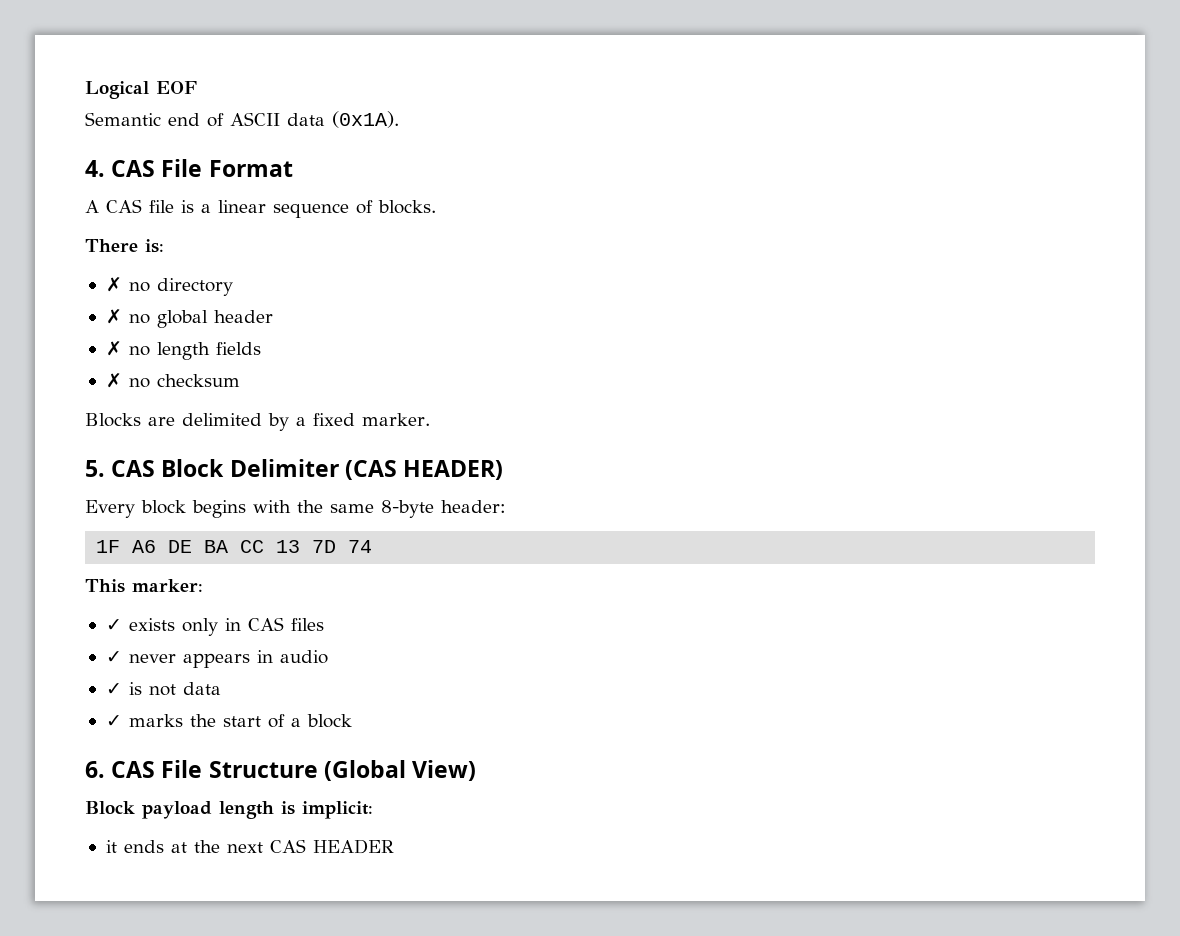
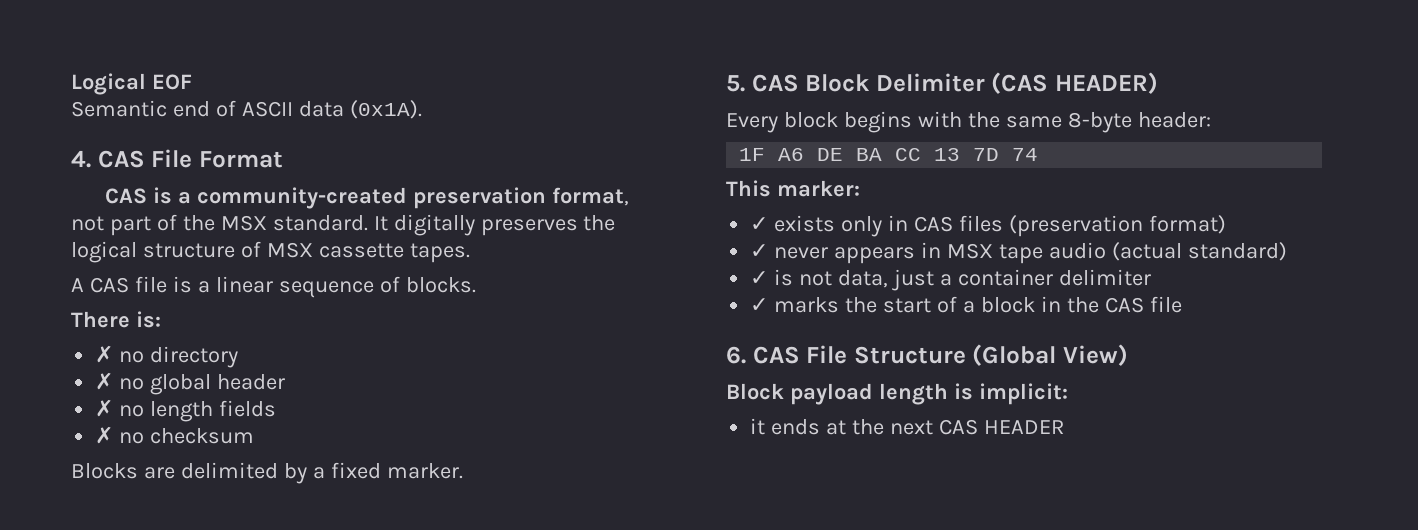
(293, 168) none -> [104,187,629,209] [71,214,616,236] [71,241,470,263] // CAS is a community-created preservation format, not part of the MSX standard. It digitally preserves the logical structure of MSX cassette tapes.
(324, 624) none -> [1008,215,1226,237] (preservation format)
(273, 656) none -> [946,243,1043,264] MSX tape
(328, 657) none -> [1111,242,1287,261] (actual standard)
[182,682,221,695] data -> [838,269,1151,291] data, just a container delimiter
(352, 721) none -> [1040,296,1182,313] in the CAS file

